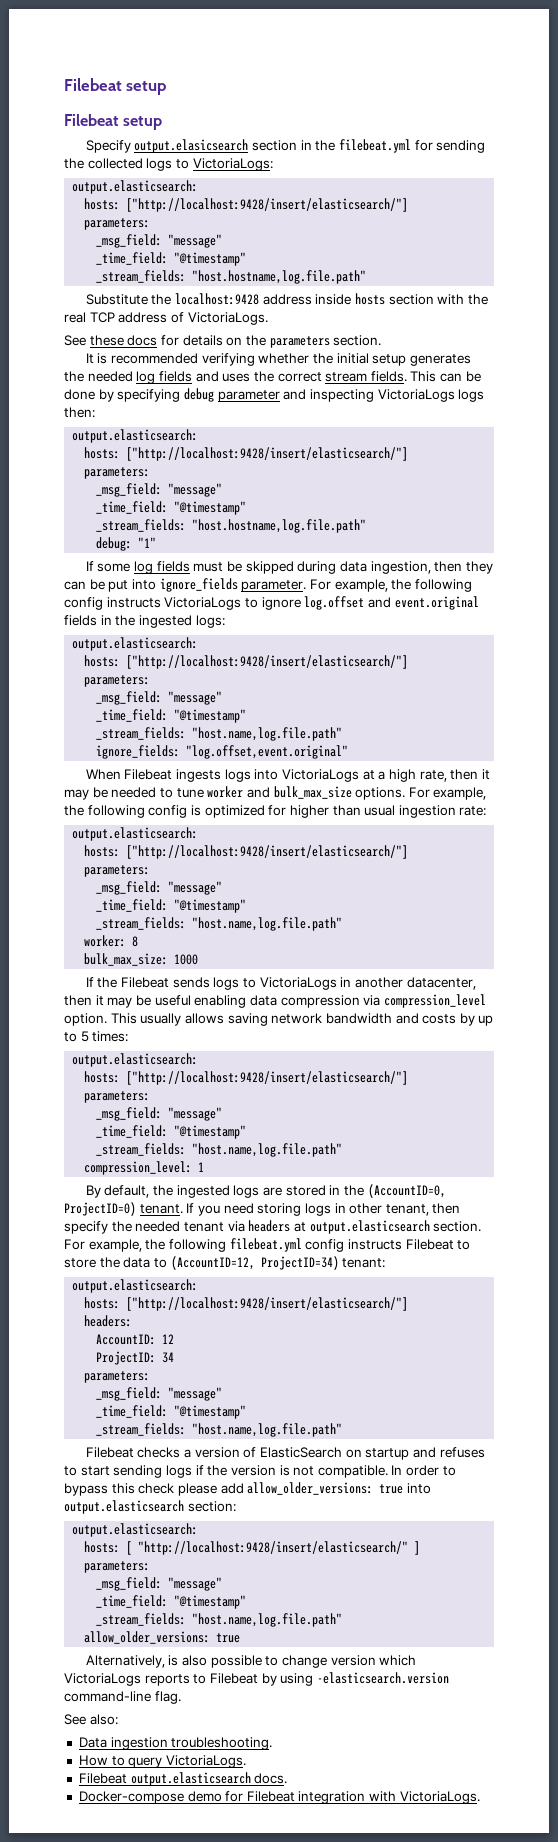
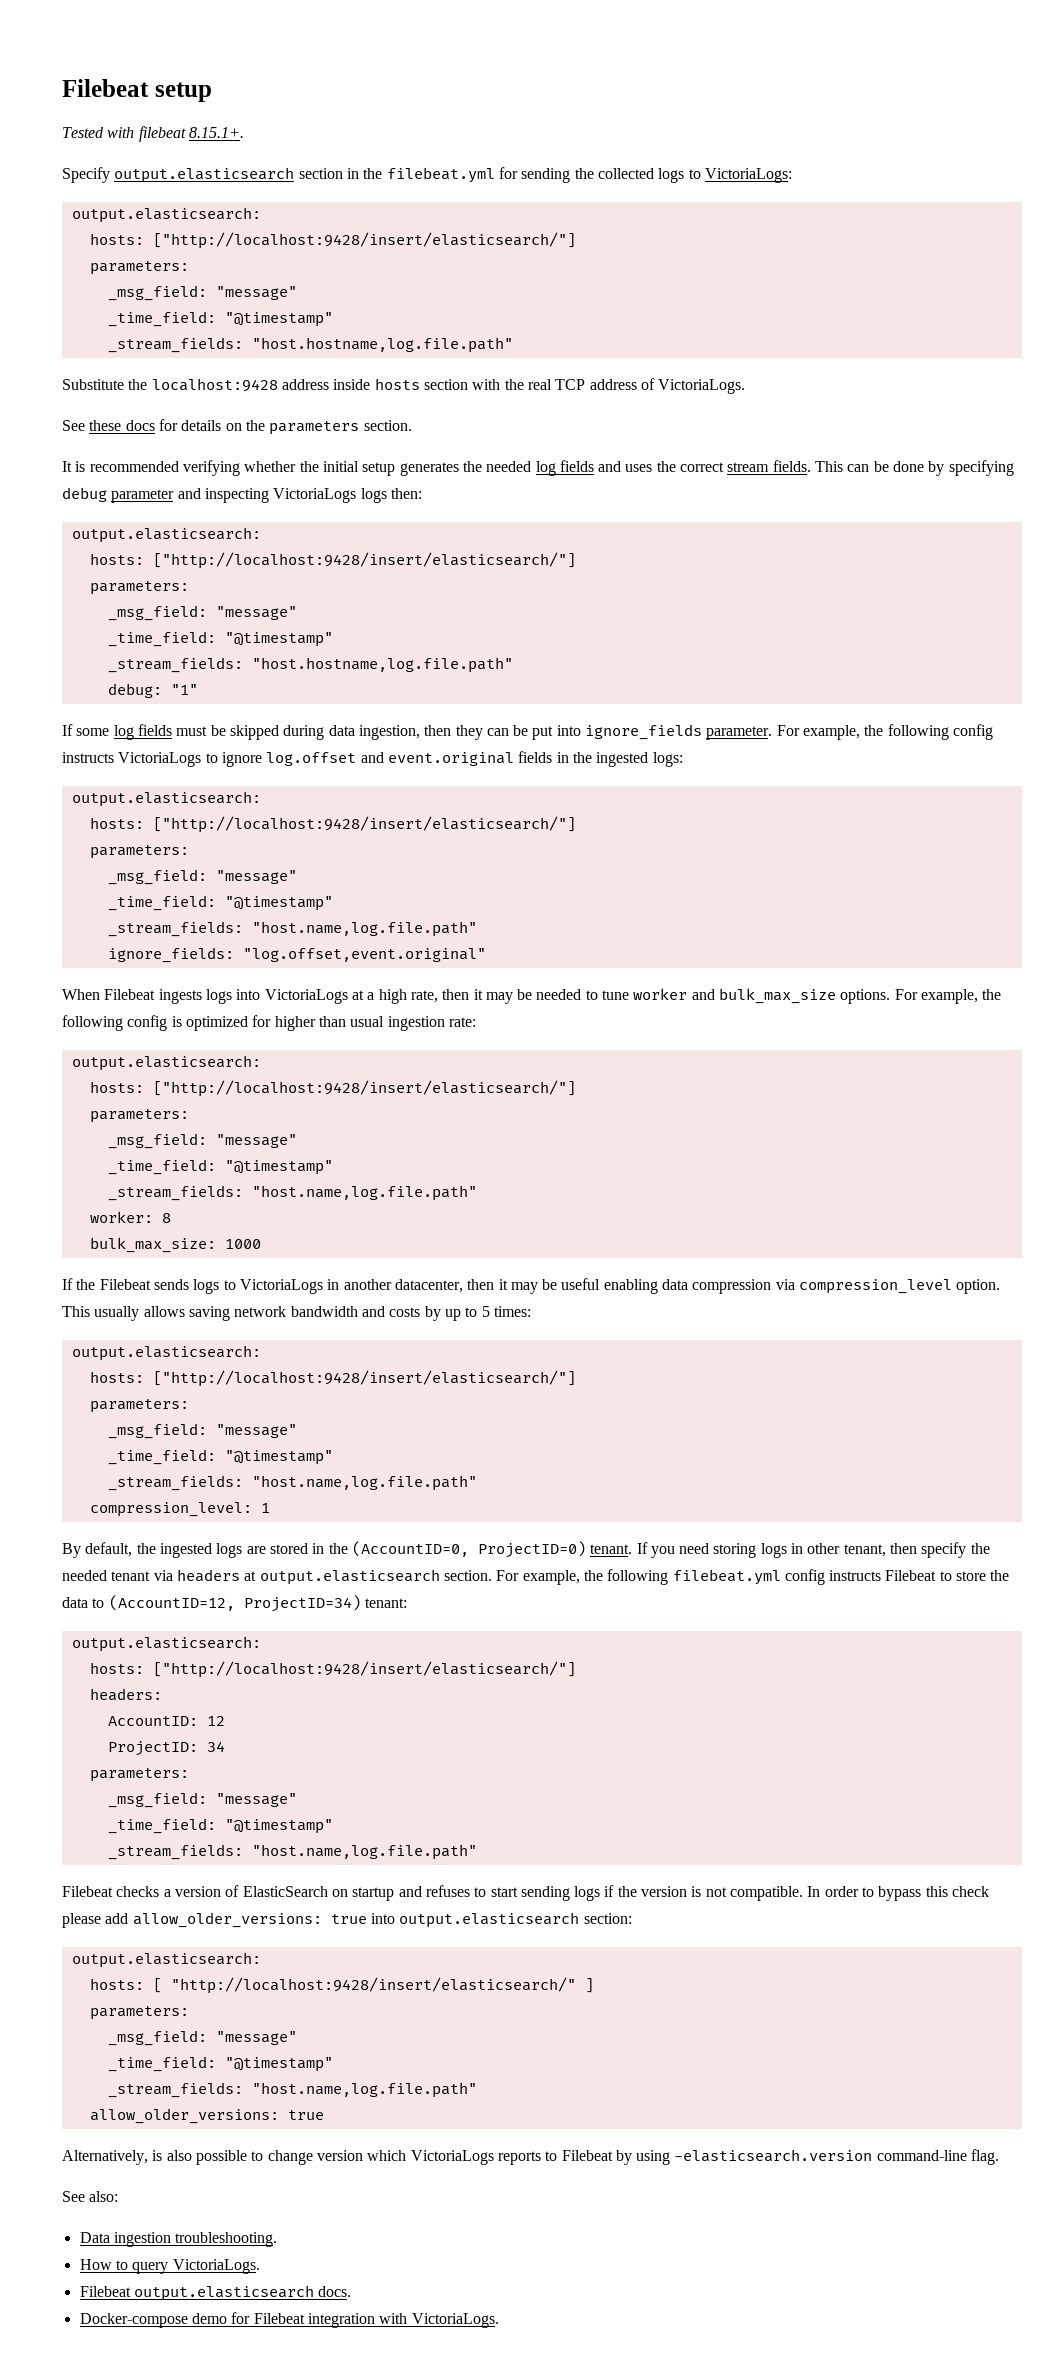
[64,78,167,95] [64,114,163,130] Filebeat setup // Filebeat setup -> [62,79,212,102] [62,126,244,142] Filebeat setup // Tested with filebeat 8.15.1+.
[134,139,249,153] output.elasicsearch -> [114,167,295,183] output.elasticsearch

